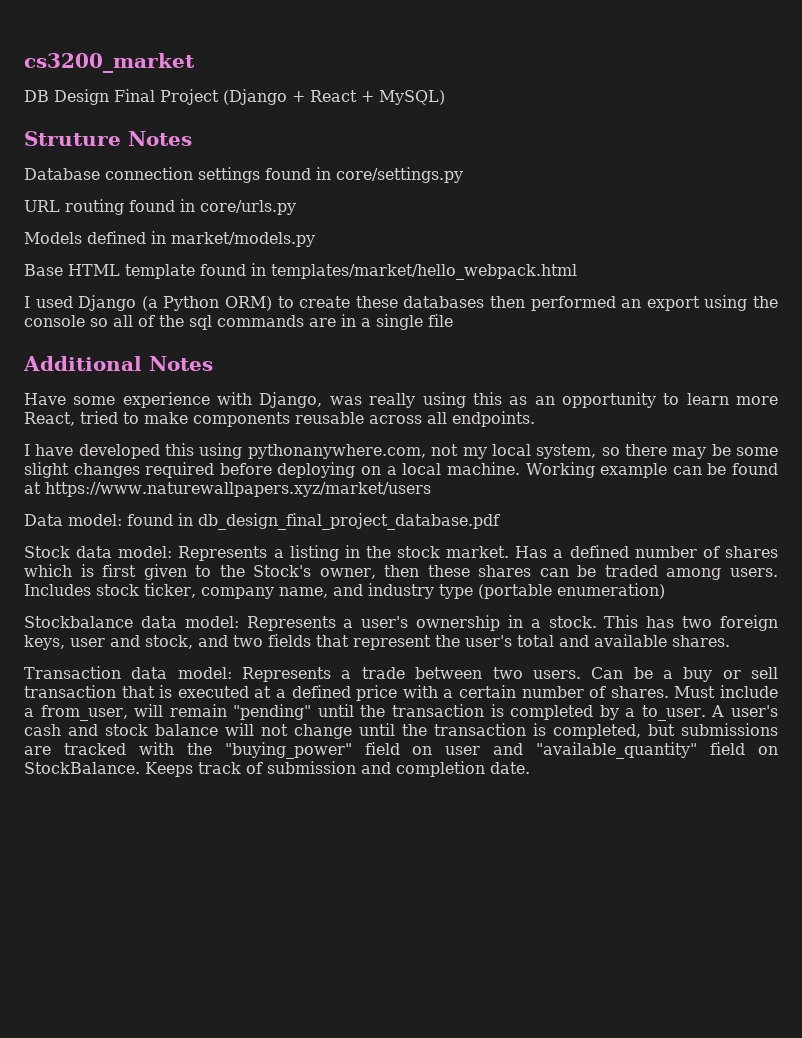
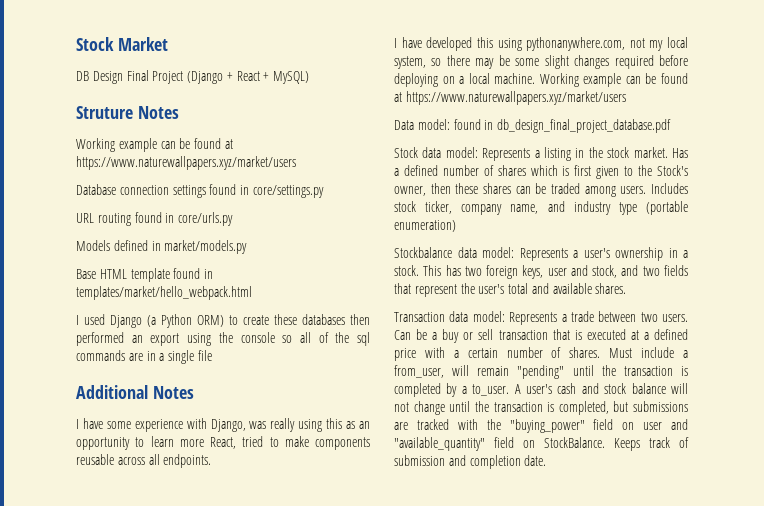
[24,53,195,73] cs3200_market -> [76,37,168,51] Stock Market
(192, 138) none -> [76,138,233,152] [76,156,296,170] // Working example can be found at https://www.naturewallpapers.xyz/market/users
[24,393,66,405] Have -> [76,418,103,429] I have

